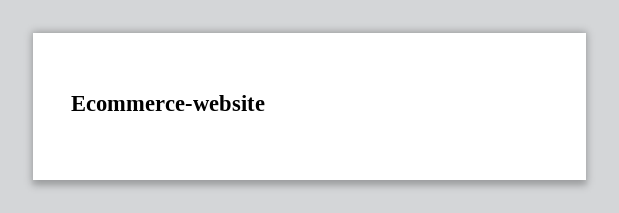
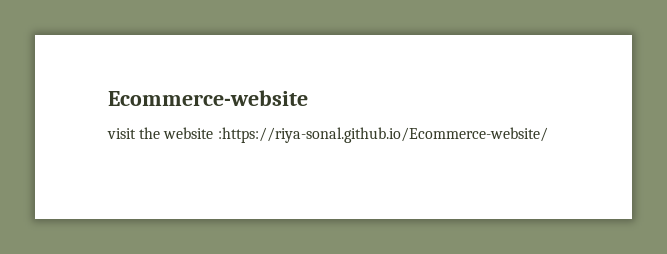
(265, 103) none -> [107,127,548,143] // visit the website :https://riya-sonal.github.io/Ecommerce-website/

